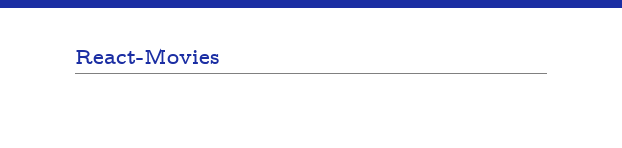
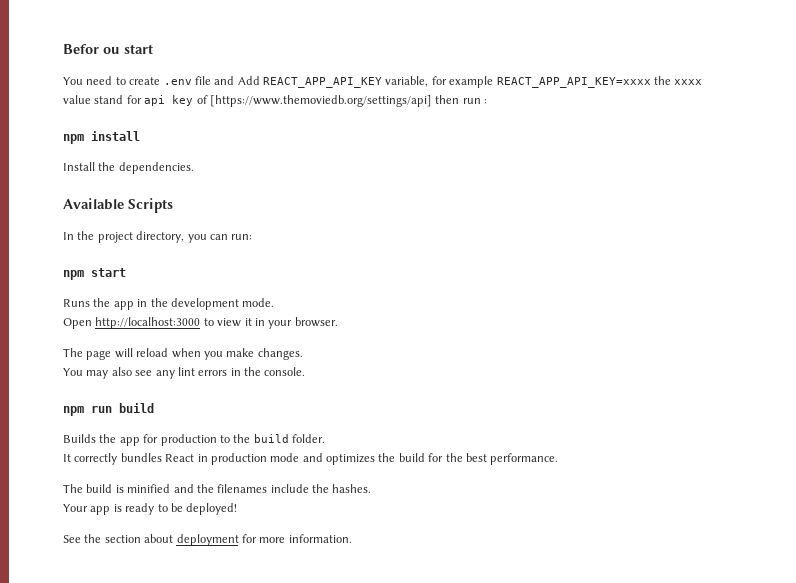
[75,48,220,64] React-Movies -> [63,44,153,54] [63,76,703,88] [63,95,487,107] [63,131,140,144] [63,162,194,174] [63,198,173,213] [63,231,253,243] [63,268,126,280] [63,298,275,310] [63,317,338,329] [63,348,303,360] [63,367,306,379] [63,403,154,416] [63,434,325,446] [63,453,559,465] [63,484,372,493] [63,503,238,515] [63,534,352,546] Befor ou start // You need to create .env file and Add REACT_APP_API_KEY variable, for example REACT_APP_API_KEY=xxxx the xxxx value stand for api key of [https://www.themoviedb.org/settings/api] then run : // npm install // Install the dependencies. // Available Scripts // In the project directory, you can run: // npm start // Runs the app in the development mode. // Open http://localhost:3000 to view it in your browser. // The page will reload when you make changes. // You may also see any lint errors in the console. // npm run build // Builds the app for production to the build folder. // It correctly bundles React in production mode and optimizes the build for the best performance. // The build is minified and the filenames include the hashes. // Your app is ready to be deployed! // See the section about deployment for more information.

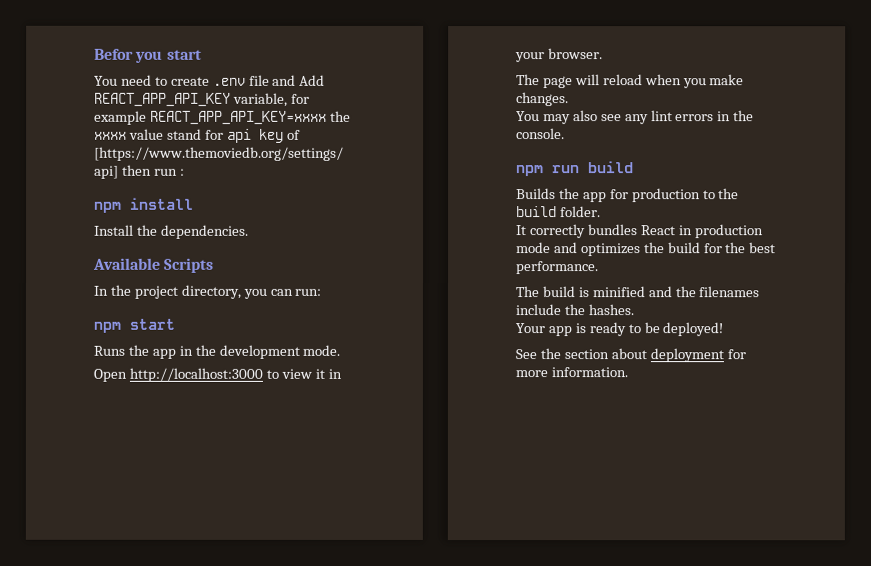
[103,47,120,54] ou -> [135,50,164,63] you

